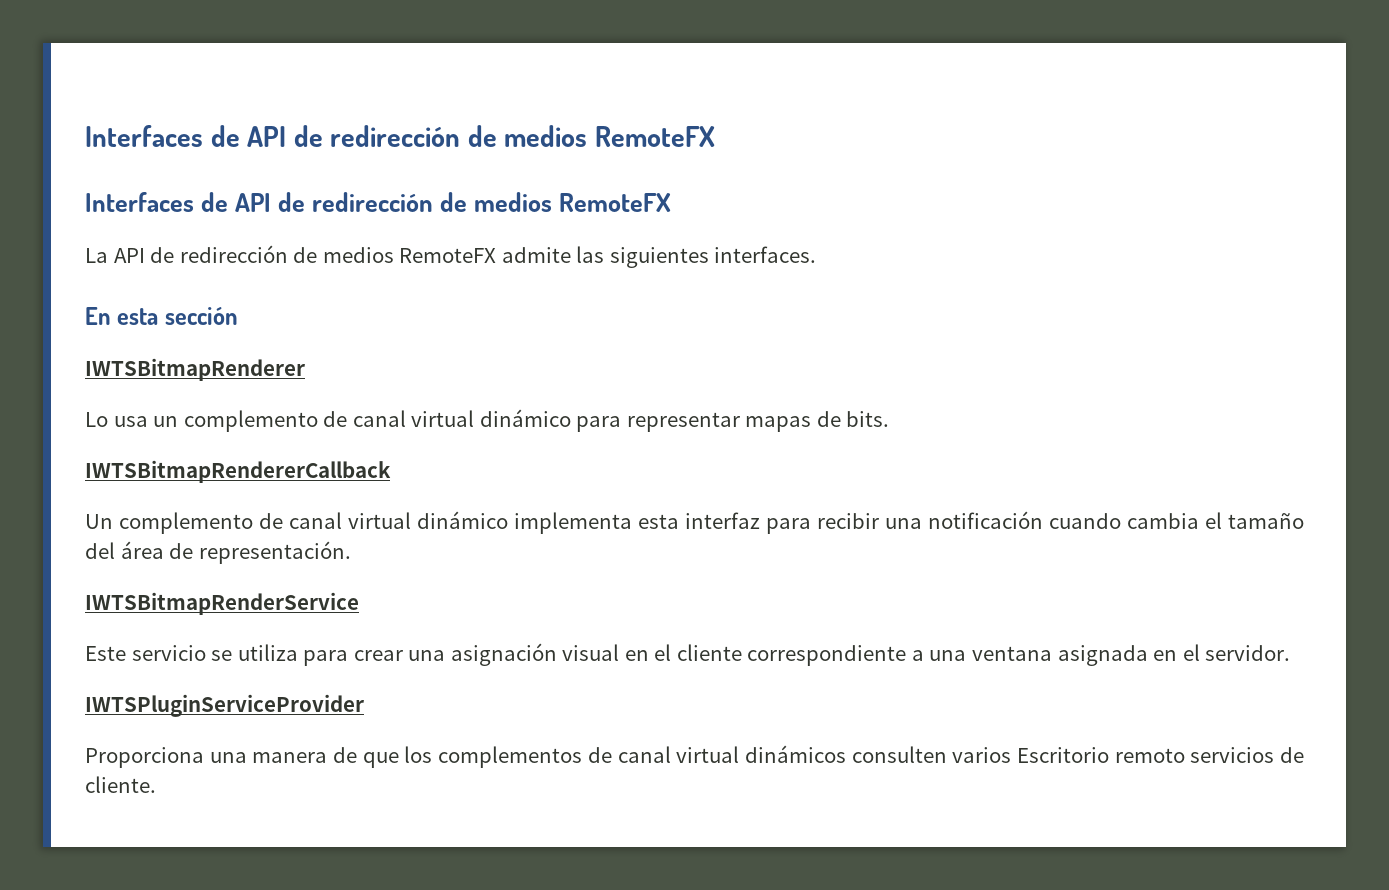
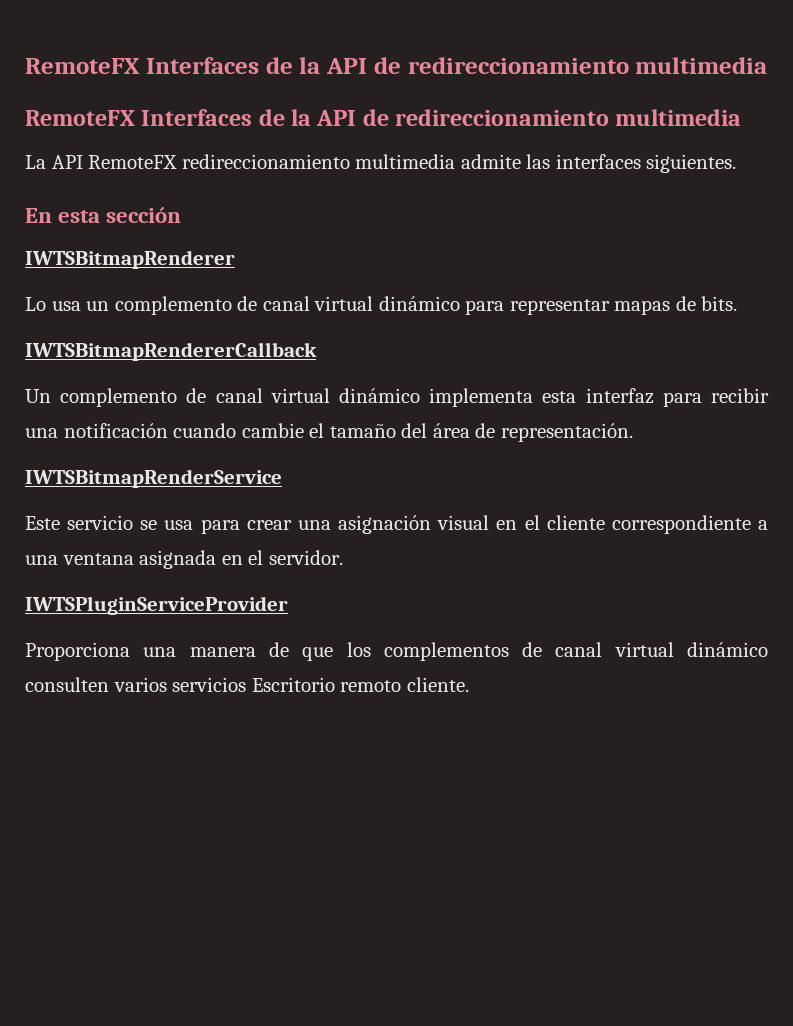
[85,125,715,147] [85,192,672,212] [85,245,817,268] Interfaces de API de redirección de medios RemoteFX // Interfaces de API de redirección de medios RemoteFX // La API de redirección de medios RemoteFX admite las siguientes interfaces. -> [25,57,768,74] [25,109,742,126] [25,154,737,173] RemoteFX Interfaces de la API de redireccionamiento multimedia // RemoteFX Interfaces de la API de redireccionamiento multimedia // La API RemoteFX redireccionamiento multimedia admite las interfaces siguientes.
[1127,513,1199,529] cambia -> [241,423,304,438] cambie
[237,644,298,661] utiliza -> [164,520,194,530] usa
[744,745,846,763] dinámicos -> [687,642,768,657] dinámico
(1012, 755) none -> [172,677,247,692] servicios
[1190,747,1304,763] servicios de -> (402, 686) none

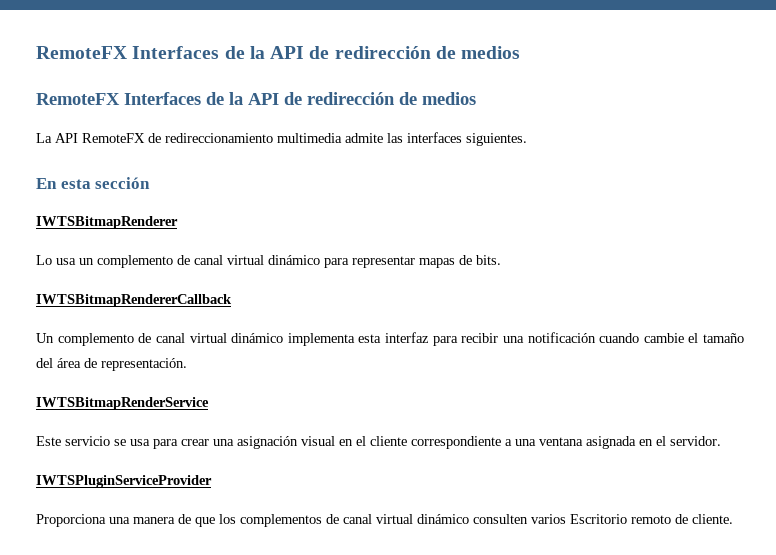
[25,57,768,74] [25,109,742,126] RemoteFX Interfaces de la API de redireccionamiento multimedia // RemoteFX Interfaces de la API de redireccionamiento multimedia -> [36,46,521,59] [36,92,476,105] RemoteFX Interfaces de la API de redirección de medios // RemoteFX Interfaces de la API de redirección de medios
(178, 162) none -> [148,133,161,143] de
[172,677,247,692] servicios -> (566, 519) none
(402, 686) none -> [675,514,688,524] de

